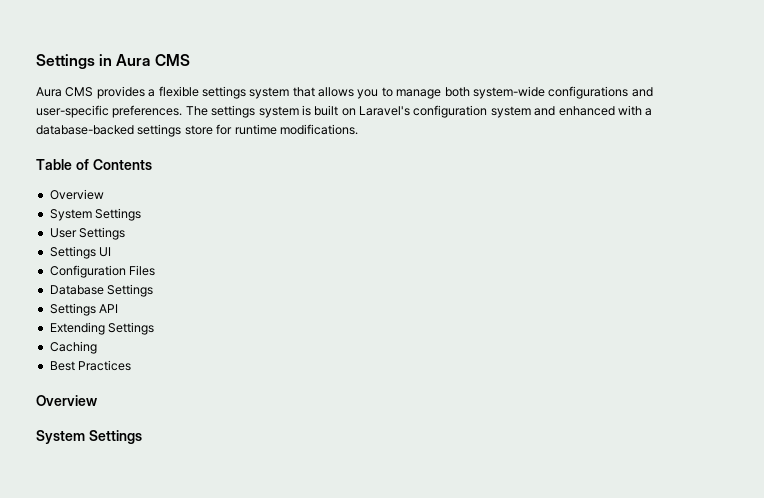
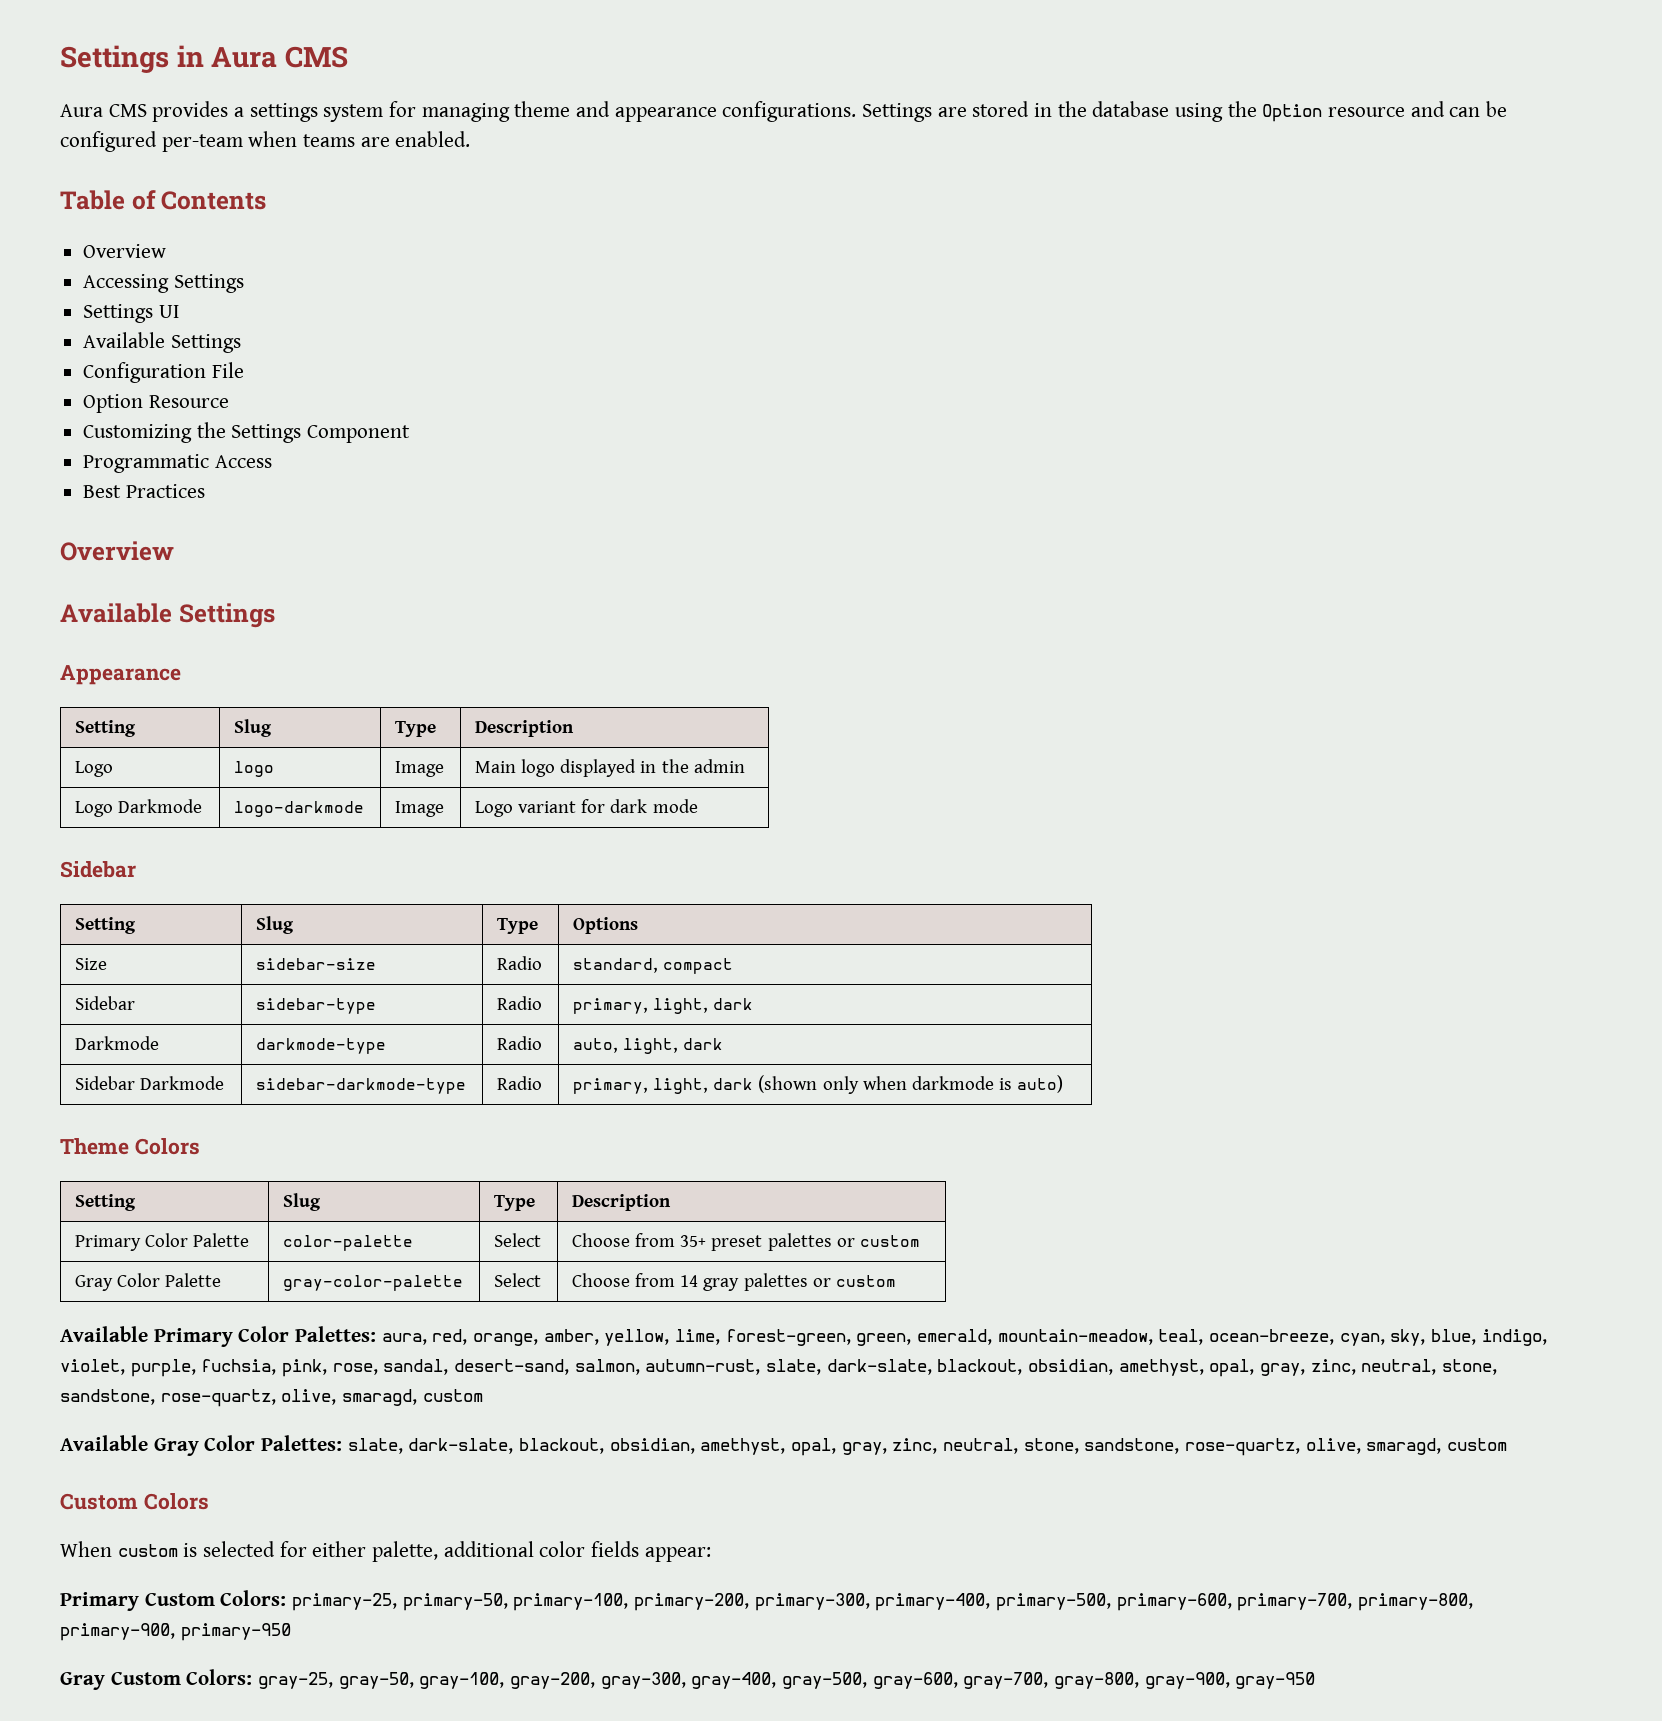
[158,86,653,99] [36,105,653,118] [36,124,358,137] flexible settings system that allows you to manage both system-wide configurations and user-specific preferences. The settings system is built on Laravel's configuration system and enhanced with a database-backed settings store for runtime modifications. -> [249,101,1508,122] [60,131,471,152] settings system for managing theme and appearance configurations. Settings are stored in the database using the Option resource and can be configured per-team when teams are enabled.
[49,208,142,221] [49,228,77,238] System Settings // User -> [83,274,170,293] Accessing
[49,265,156,278] [49,284,154,297] [49,303,119,316] [49,322,155,335] [49,341,97,354] Configuration Files // Database Settings // Settings API // Extending Settings // Caching -> [83,332,241,353] [83,362,244,383] [83,394,229,413] [83,422,411,443] [83,454,272,473] Available Settings // Configuration File // Option Resource // Customizing the Settings Component // Programmatic Access
[36,430,142,444] System Settings -> [60,603,275,628] [60,665,181,685] [75,720,137,737] [234,719,273,737] [395,721,437,737] [475,720,575,737] [75,761,114,777] [234,761,275,777] [395,761,445,777] [475,759,745,777] [75,799,203,817] [234,801,365,817] [395,801,445,817] [475,799,698,817] [60,861,136,878] [75,917,137,934] [256,916,295,934] [497,918,539,934] [573,917,639,934] [75,958,108,970] [256,958,377,970] [497,956,543,970] [573,958,734,974] [75,996,136,1010] [256,998,377,1014] [497,996,543,1010] [573,998,754,1014] [75,1036,160,1050] [256,1038,387,1054] [497,1036,543,1050] [573,1038,724,1054] [75,1076,225,1090] [256,1078,467,1094] [497,1076,543,1090] [573,1075,1064,1094] [60,1138,200,1155] [75,1194,137,1211] [283,1193,322,1211] [494,1195,536,1211] [572,1194,672,1211] [75,1233,250,1251] [283,1235,414,1251] [494,1233,542,1247] [572,1233,920,1251] [75,1273,222,1291] [283,1275,464,1291] [494,1273,542,1287] [572,1273,896,1291] [60,1326,1547,1347] [60,1359,1498,1377] [60,1389,483,1407] [60,1435,1508,1456] [60,1493,209,1510] [60,1541,711,1562] [60,1590,1474,1611] [60,1623,291,1641] [60,1669,1316,1690] Available Settings // Appearance // Setting | Slug | Type | Description // Logo | logo | Image | Main logo displayed in the admin // Logo Darkmode | logo-darkmode | Image | Logo variant for dark mode // Sidebar // Setting | Slug | Type | Options // Size | sidebar-size | Radio | standard, compact // Sidebar | sidebar-type | Radio | primary, light, dark // Darkmode | darkmode-type | Radio | auto, light, dark // Sidebar Darkmode | sidebar-darkmode-type | Radio | primary, light, dark (shown only when darkmode is auto) // Theme Colors // Setting | Slug | Type | Description // Primary Color Palette | color-palette | Select | Choose from 35+ preset palettes or custom // Gray Color Palette | gray-color-palette | Select | Choose from 14 gray palettes or custom // Available Primary Color Palettes: aura, red, orange, amber, yellow, lime, forest-green, green, emerald, mountain-meadow, teal, ocean-breeze, cyan, sky, blue, indigo, violet, purple, fuchsia, pink, rose, sandal, desert-sand, salmon, autumn-rust, slate, dark-slate, blackout, obsidian, amethyst, opal, gray, zinc, neutral, stone, sandstone, rose-quartz, olive, smaragd, custom // Available Gray Color Palettes: slate, dark-slate, blackout, obsidian, amethyst, opal, gray, zinc, neutral, stone, sandstone, rose-quartz, olive, smaragd, custom // Custom Colors // When custom is selected for either palette, additional color fields appear: // Primary Custom Colors: primary-25, primary-50, primary-100, primary-200, primary-300, primary-400, primary-500, primary-600, primary-700, primary-800, primary-900, primary-950 // Gray Custom Colors: gray-25, gray-50, gray-100, gray-200, gray-300, gray-400, gray-500, gray-600, gray-700, gray-800, gray-900, gray-950

